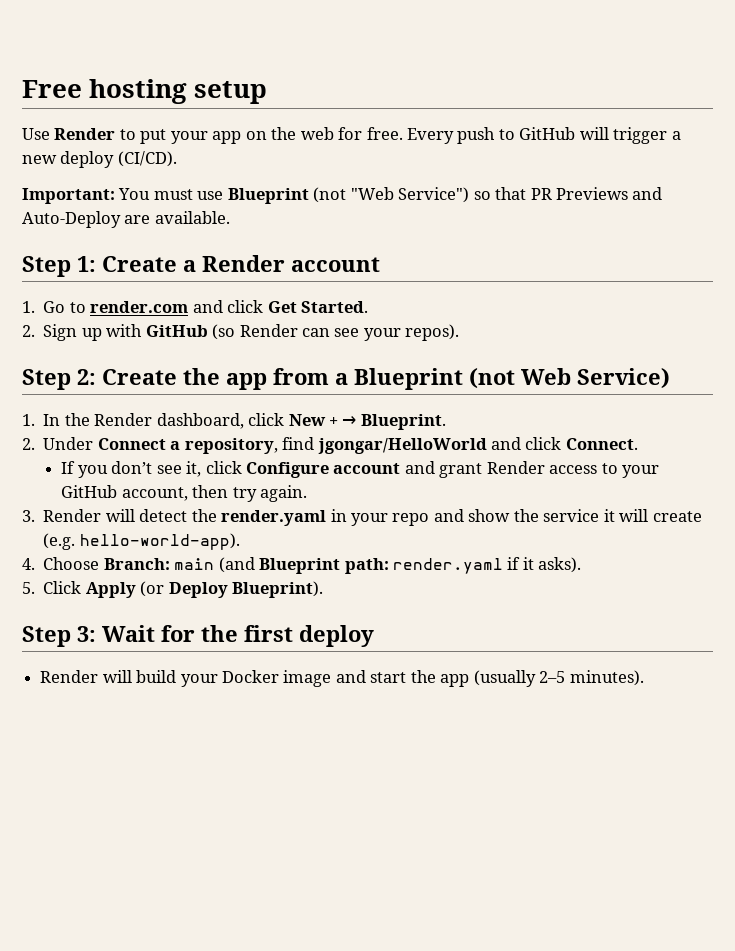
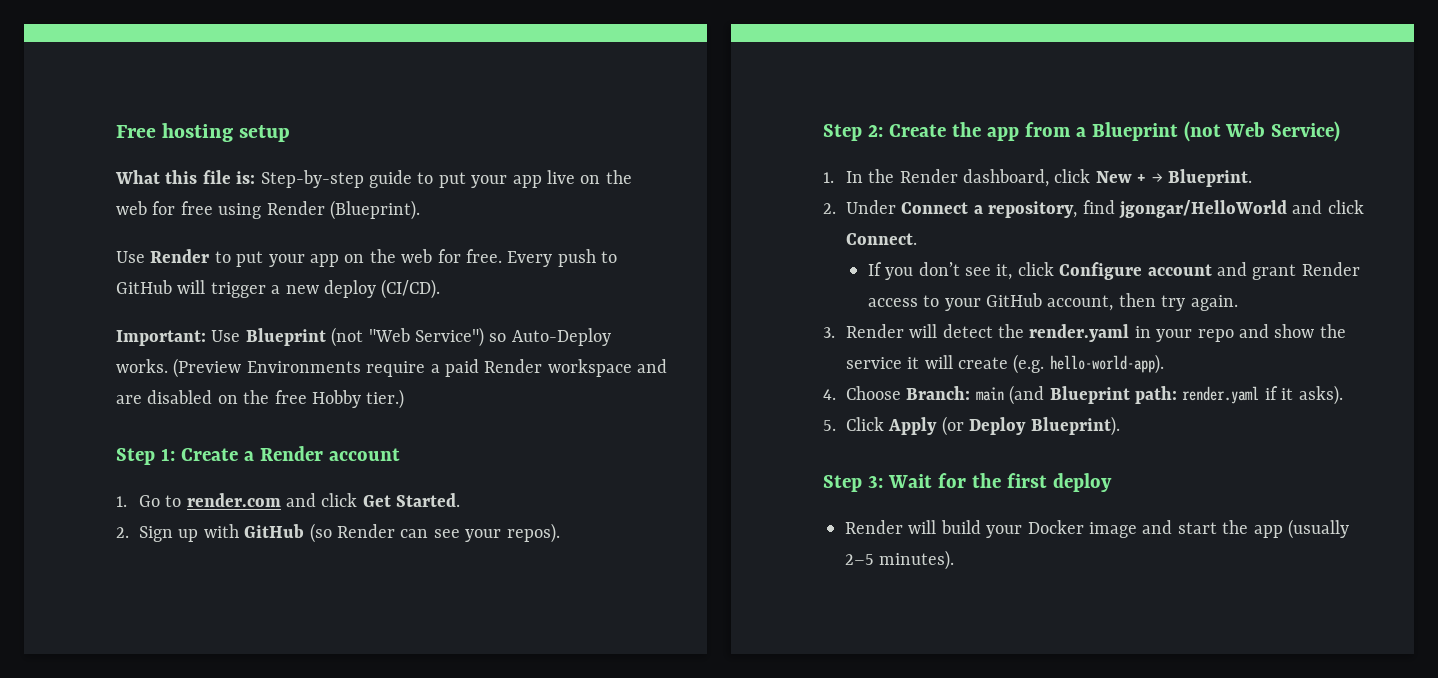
(268, 92) none -> [115,170,632,188] [116,200,420,220] // What this file is: Step-by-step guide to put your app live on the web for free using Render (Blueprint).
[118,188,224,200] You must use -> [211,330,241,342] Use
[495,187,663,200] [22,211,230,228] that PR Previews and Auto-Deploy are available. -> [511,328,611,346] [116,358,668,378] [116,389,405,409] Auto-Deploy works. (Preview Environments require a paid Render workspace and are disabled on the free Hobby tier.)

